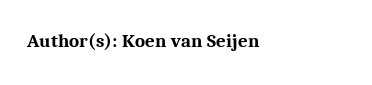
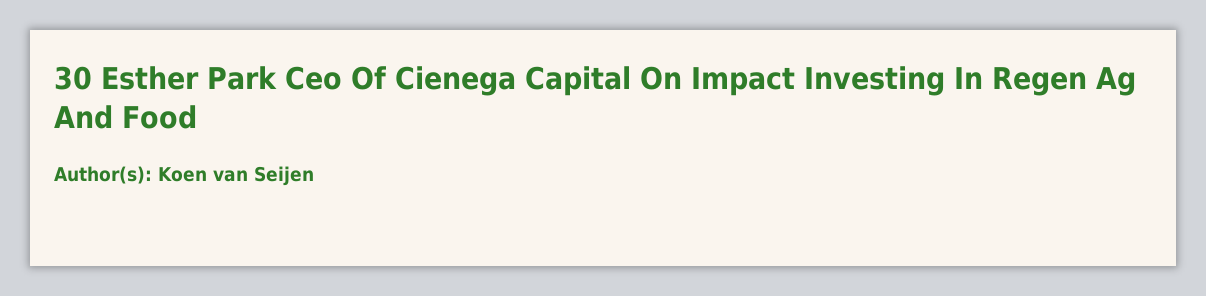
(26, 42) none -> [54,66,1136,96] [54,105,197,129] 30 Esther Park Ceo Of Cienega Capital On Impact Investing In Regen Ag And Food //

